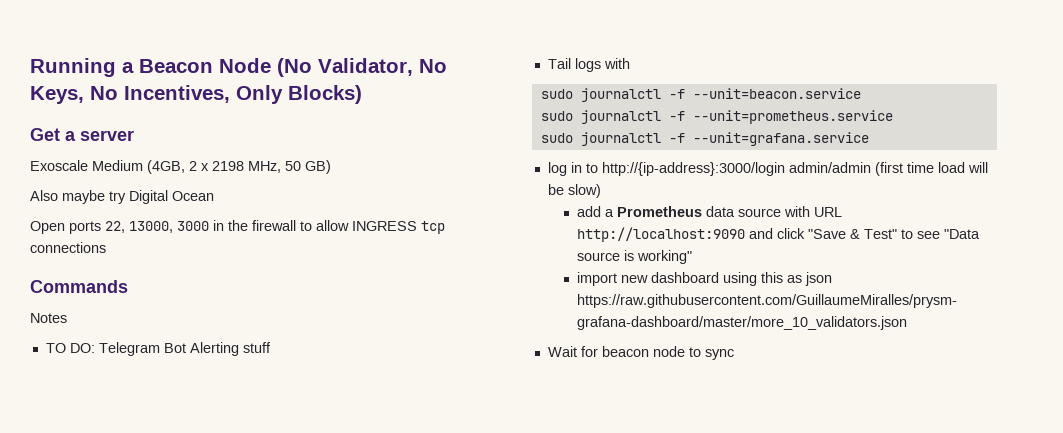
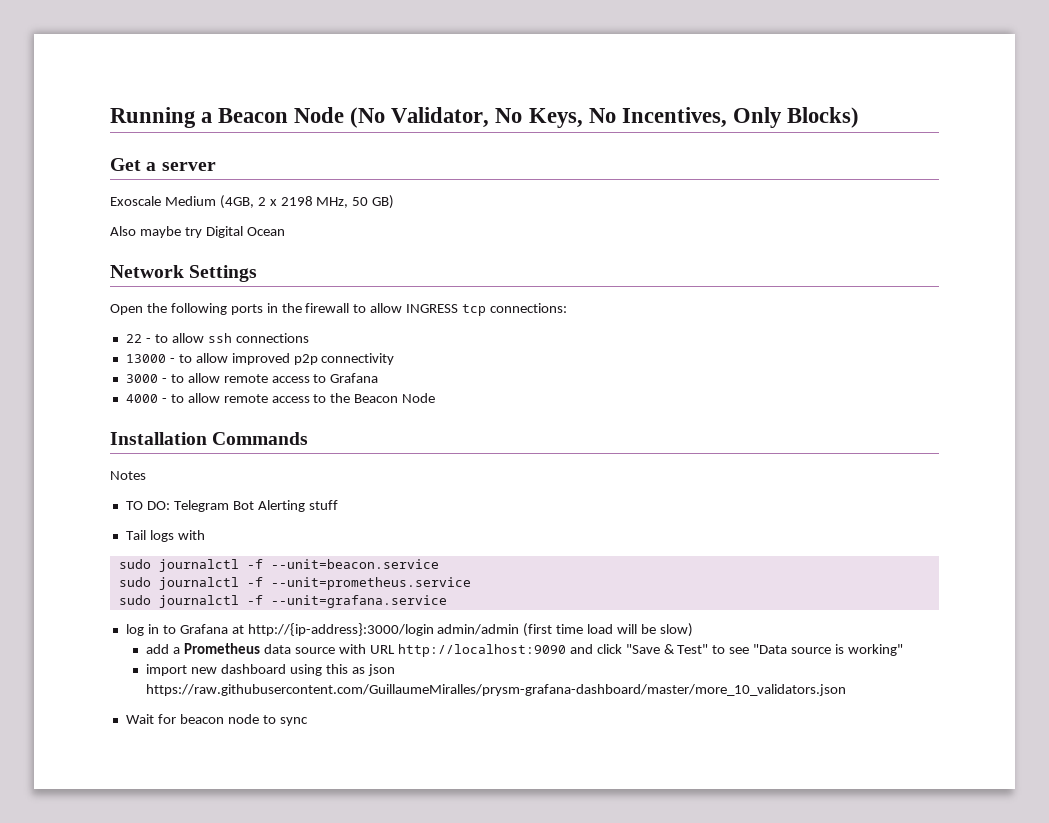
(214, 196) none -> [110,265,258,282] // Network Settings
[69,221,209,234] ports 22, 13000, 3000 -> [146,303,263,315] the following ports
[30,242,106,253] connections // -> [490,303,568,313] [125,333,309,343] [125,353,395,365] [125,373,379,383] [125,393,436,403] [110,432,207,445] connections: // 22 - to allow ssh connections // 13000 - to allow improved p2p connectivity // 3000 - to allow remote access to Grafana // 4000 - to allow remote access to the Beacon Node // Installation
(598, 168) none -> [179,624,244,634] Grafana at

